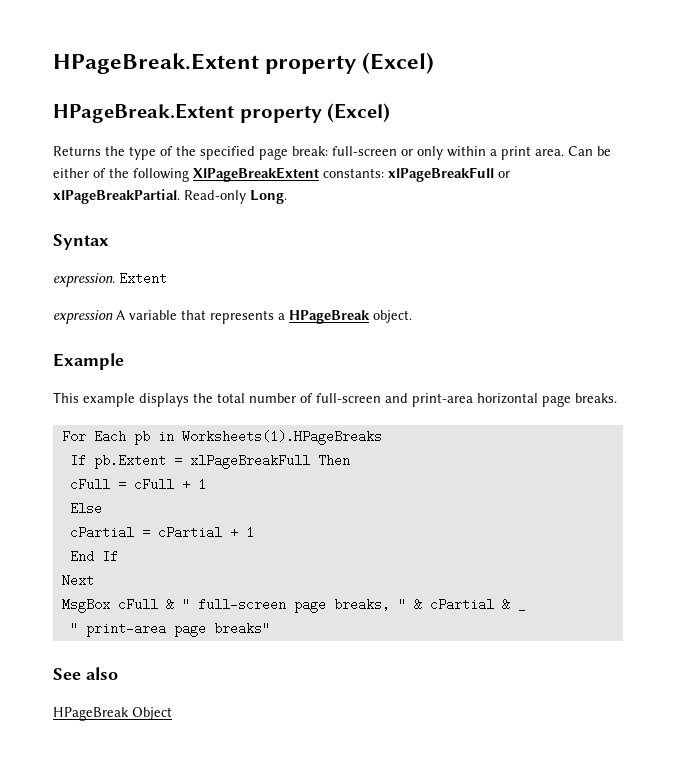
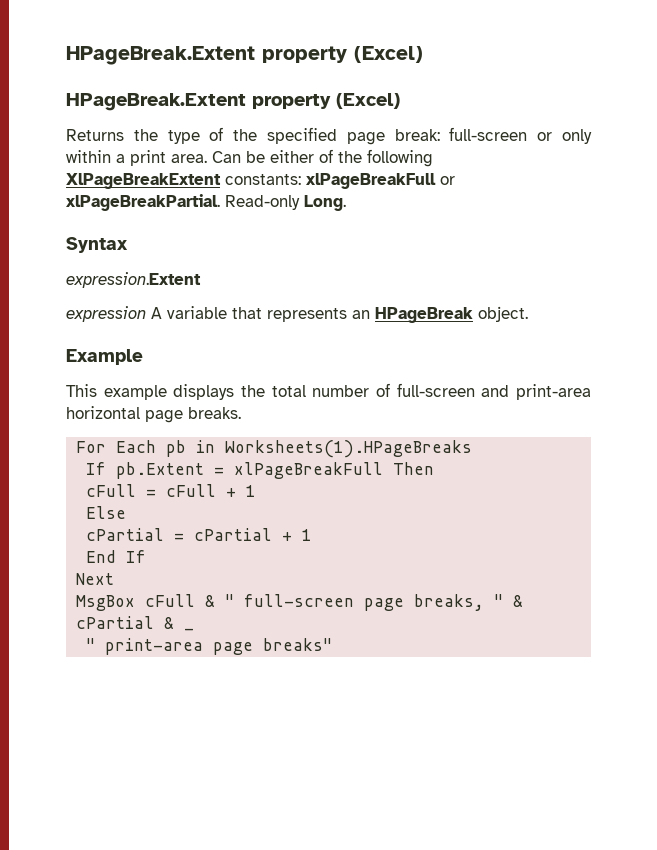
[53,272,167,287] expression. Extent -> [66,272,201,288] expression.Extent
[278,313,285,320] a -> [352,310,370,319] an
[53,667,118,680] [53,707,172,721] // See also // HPageBreak Object -> (333, 644) none

